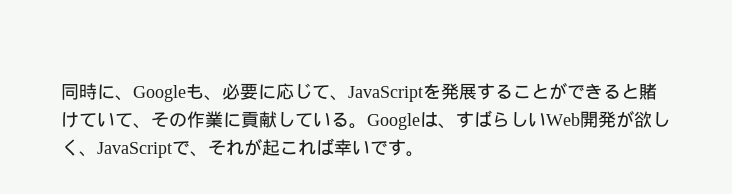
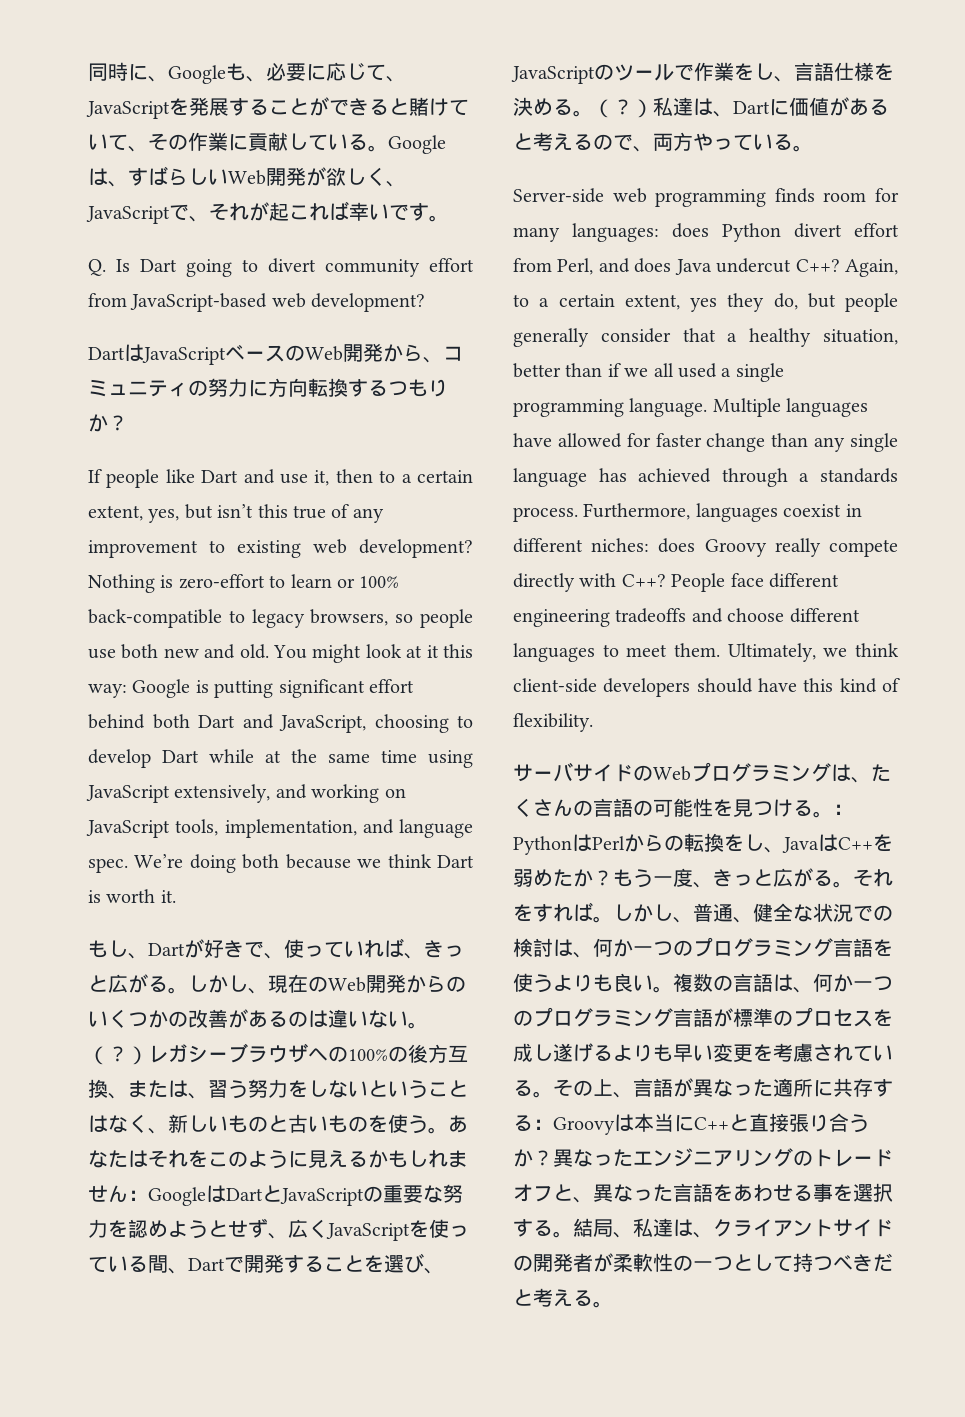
(424, 154) none -> [88,258,474,277] [88,293,426,312] [88,343,463,365] [88,378,448,397] [88,414,128,432] [88,469,473,488] [88,504,384,523] [88,539,473,558] [88,574,400,593] [88,609,474,628] [88,644,473,663] [88,679,414,698] [88,714,473,733] [88,749,473,768] [86,784,406,803] [86,819,473,838] [88,854,474,873] [88,889,176,903] [88,938,464,959] [88,974,466,994] [88,1009,428,1029] [88,1043,468,1065] [88,1079,468,1099] [88,1114,468,1134] [88,1150,468,1169] [88,1184,463,1206] [88,1218,469,1241] [88,1253,444,1274] [511,62,894,84] [513,97,889,118] [513,132,813,152] [513,188,899,207] [513,223,899,242] [513,258,898,277] [513,293,898,312] [513,328,898,347] [513,363,784,382] [513,398,869,417] [513,433,898,452] [513,468,898,487] [513,503,862,522] [513,538,898,557] [513,573,839,592] [513,608,860,627] [513,643,899,662] [513,678,900,697] [513,713,593,732] [513,762,891,783] [513,798,853,818] [513,833,893,855] [513,868,893,888] [513,902,893,923] [513,937,893,958] [513,973,893,993] [513,1007,893,1027] [513,1043,893,1062] [513,1078,893,1098] [513,1113,869,1135] [513,1148,893,1167] [513,1183,893,1203] [513,1218,893,1238] [513,1253,893,1272] [513,1288,613,1308] // Q. Is Dart going to divert community effort from JavaScript-based web development? // DartはJavaScriptベースのWeb開発から、コミュニティの努力に方向転換するつもりか？ // If people like Dart and use it, then to a certain extent, yes, but isn’t this true of any improvement to existing web development? Nothing is zero-effort to learn or 100% back-compatible to legacy browsers, so people use both new and old. You might look at it this way: Google is putting significant effort behind both Dart and JavaScript, choosing to develop Dart while at the same time using JavaScript extensively, and working on JavaScript tools, implementation, and language spec. We’re doing both because we think Dart is worth it. // もし、Dartが好きで、使っていれば、きっと広がる。しかし、現在のWeb開発からのいくつかの改善があるのは違いない。（？）レガシーブラウザへの100%の後方互換、または、習う努力をしないということはなく、新しいものと古いものを使う。あなたはそれをこのように見えるかもしれません：GoogleはDartとJavaScriptの重要な努力を認めようとせず、広くJavaScriptを使っている間、Dartで開発することを選び、JavaScriptのツールで作業をし、言語仕様を決める。（？）私達は、Dartに価値があると考えるので、両方やっている。 // Server-side web programming finds room for many languages: does Python divert effort from Perl, and does Java undercut C++? Again, to a certain extent, yes they do, but people generally consider that a healthy situation, better than if we all used a single programming language. Multiple languages have allowed for faster change than any single language has achieved through a standards process. Furthermore, languages coexist in different niches: does Groovy really compete directly with C++? People face different engineering tradeoffs and choose different languages to meet them. Ultimately, we think client-side developers should have this kind of flexibility. // サーバサイドのWebプログラミングは、たくさんの言語の可能性を見つける。：PythonはPerlからの転換をし、JavaはC++を弱めたか？もう一度、きっと広がる。それをすれば。しかし、普通、健全な状況での検討は、何か一つのプログラミング言語を使うよりも良い。複数の言語は、何か一つのプログラミング言語が標準のプロセスを成し遂げるよりも早い変更を考慮されている。その上、言語が異なった適所に共存する：Groovyは本当にC++と直接張り合うか？異なったエンジニアリングのトレードオフと、異なった言語をあわせる事を選択する。結局、私達は、クライアントサイドの開発者が柔軟性の一つとして持つべきだと考える。

